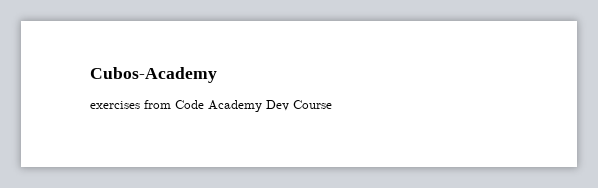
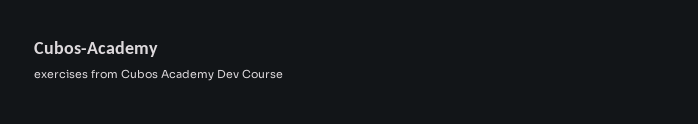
[175,100,204,109] Code -> [121,69,158,79] Cubos

